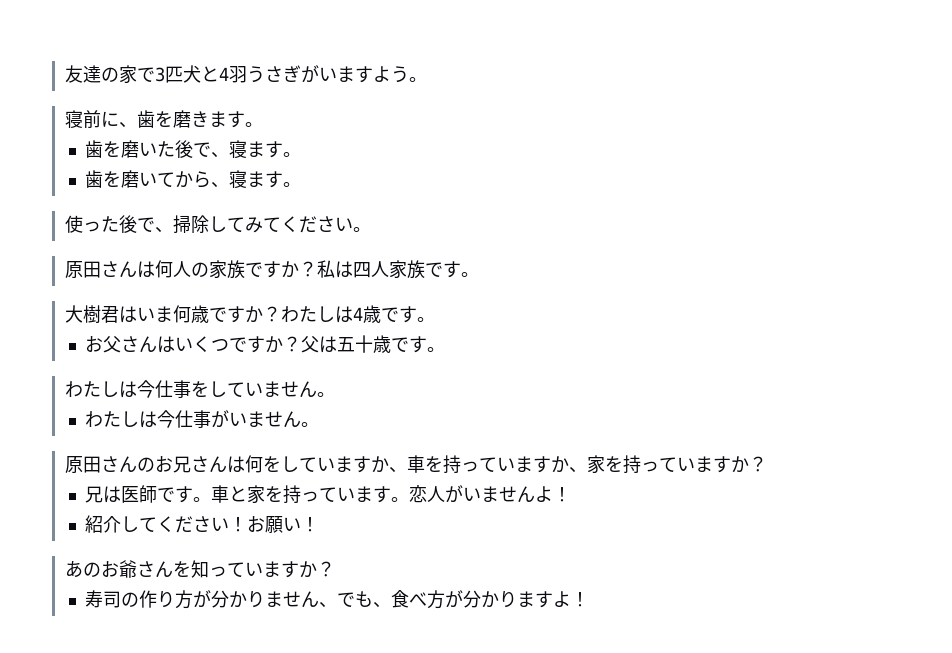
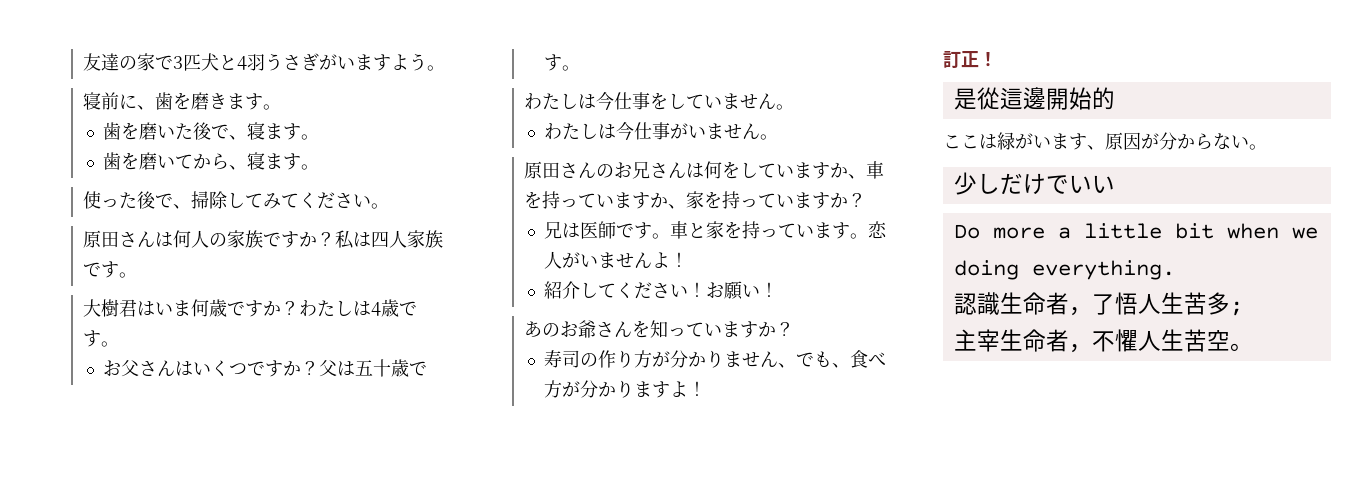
(589, 599) none -> [943,51,997,69] [953,87,1115,110] [943,132,1267,150] [953,172,1115,195] [953,223,1318,239] [953,260,1175,280] [953,292,1243,316] [953,329,1253,353] // 訂正！ // 是從這邊開始的 // ここは緑がいます、原因が分からない。 // 少しだけでいい // Do more a little bit when we doing everything. // 認識生命者，了悟人生苦多; // 主宰生命者，不懼人生苦空。

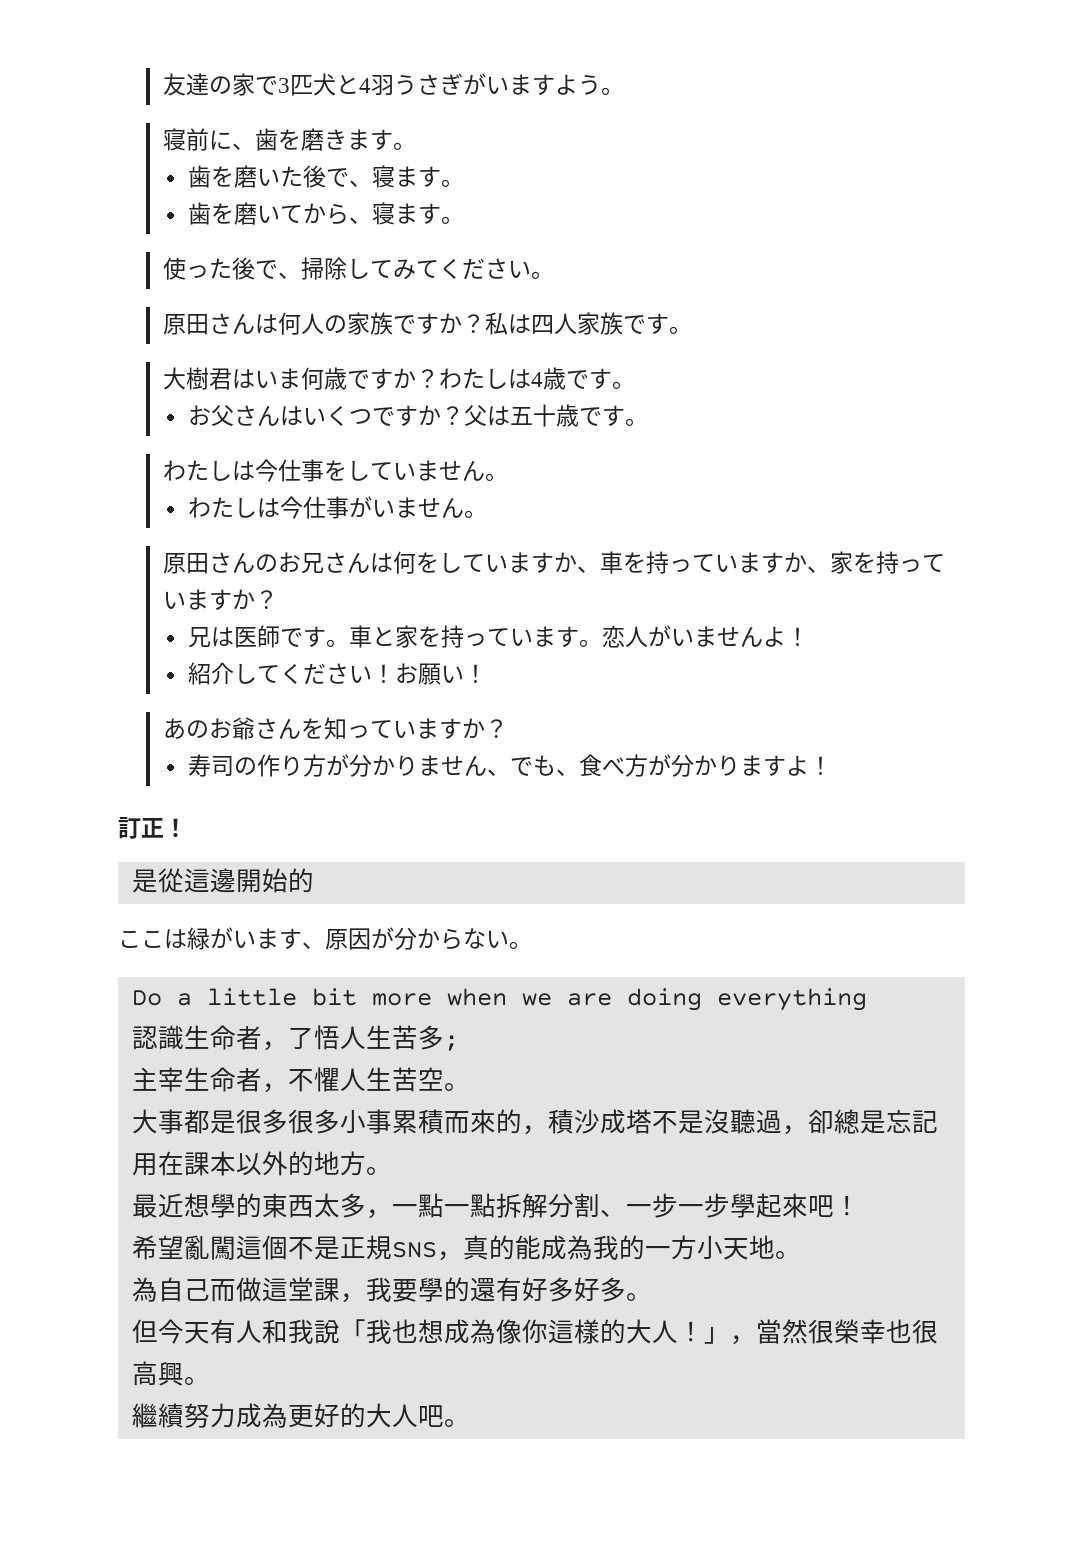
[953,172,1115,195] // 少しだけでいい -> (532, 945) none
[992,227,1045,239] more -> (162, 998) none
(1214, 231) none -> [371,993,432,1006] more
[953,260,1175,280] doing everything. -> [566,988,867,1011] are doing everything
(1253, 347) none -> [131,1109,938,1135] [131,1151,392,1176] [131,1193,860,1219] [131,1235,801,1261] [131,1277,652,1303] [131,1319,938,1345] [131,1361,210,1386] [131,1403,470,1428] // 大事都是很多很多小事累積而來的，積沙成塔不是沒聽過，卻總是忘記用在課本以外的地方。 // 最近想學的東西太多，一點一點拆解分割、一步一步學起來吧！ // 希望亂闖這個不是正規SNS，真的能成為我的一方小天地。 // 為自己而做這堂課，我要學的還有好多好多。 // 但今天有人和我說「我也想成為像你這樣的大人！」，當然很榮幸也很高興。 // 繼續努力成為更好的大人吧。

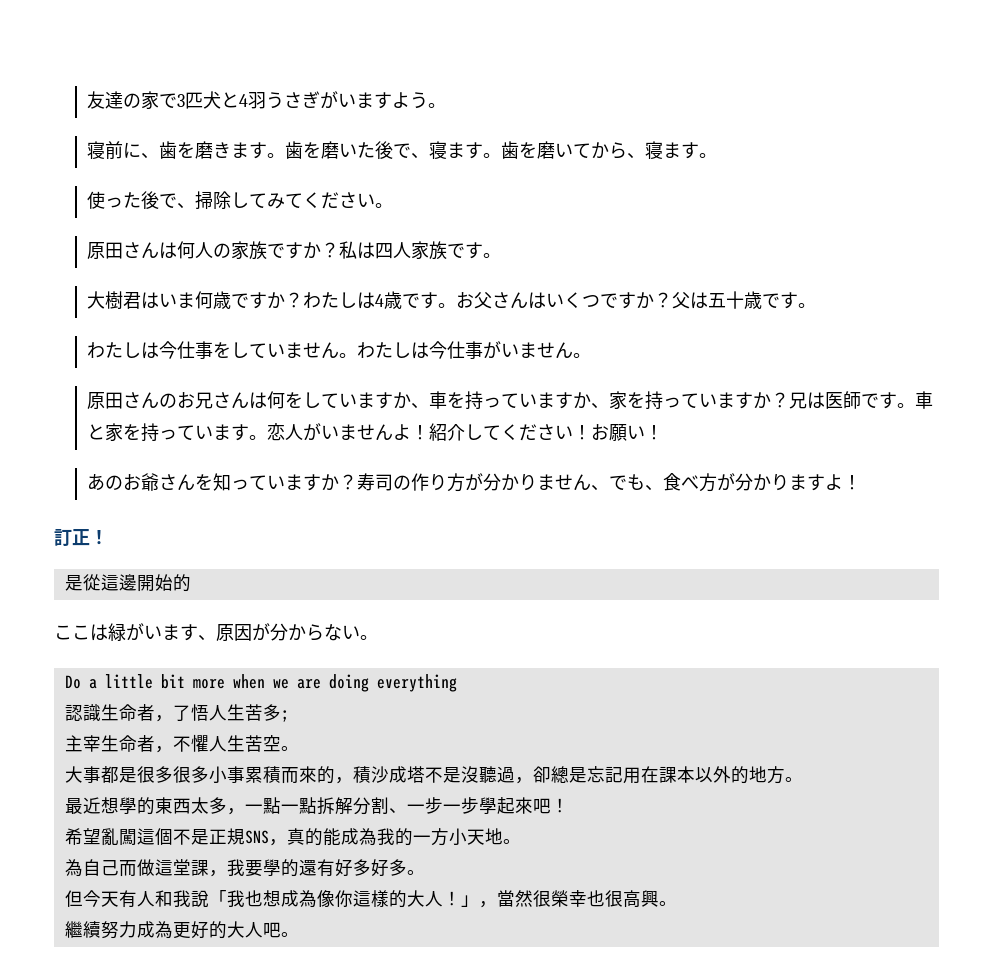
(416, 146) // -> (286, 155) none
(464, 183) // -> (502, 155) none
(635, 385) // -> (457, 305) none
(508, 477) // -> (358, 355) none
(278, 599) // -> (790, 400) none
(809, 636) // -> (430, 432) none
(508, 728) // -> (358, 482) none

